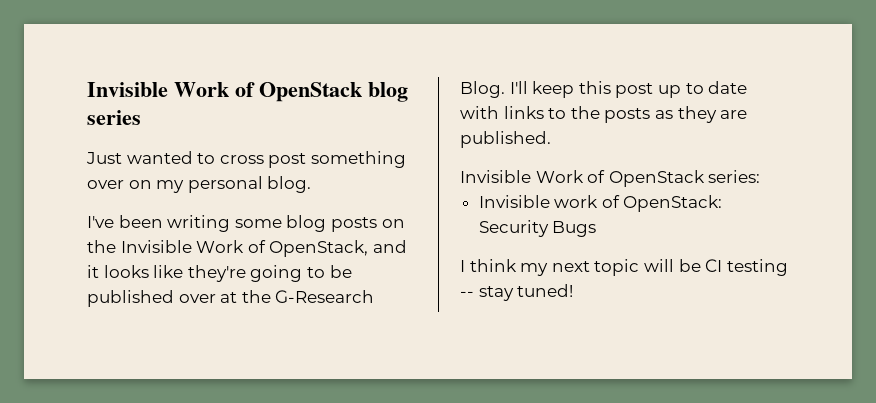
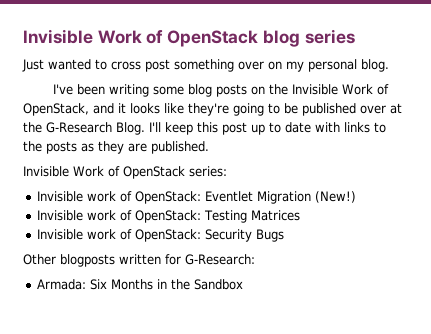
(761, 176) none -> [36,191,356,204] [36,210,300,223] // Invisible work of OpenStack: Eventlet Migration (New!) // Invisible work of OpenStack: Testing Matrices
[460,259,788,276] [460,284,574,301] I think my next topic will be CI testing -- stay tuned! -> [23,254,255,267] [36,279,243,290] Other blogposts written for G-Research: // Armada: Six Months in the Sandbox

